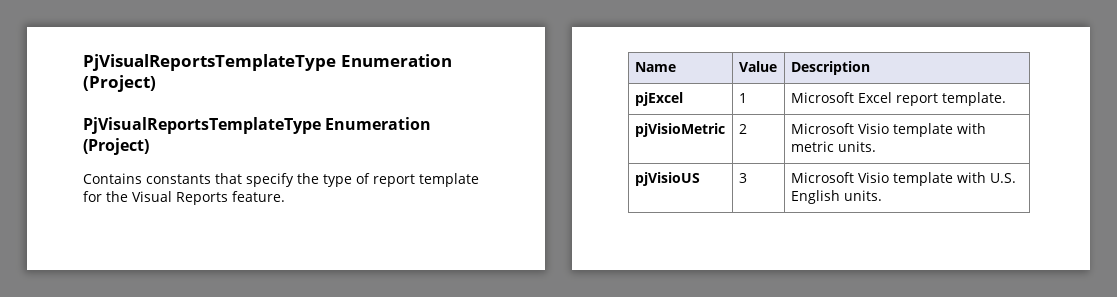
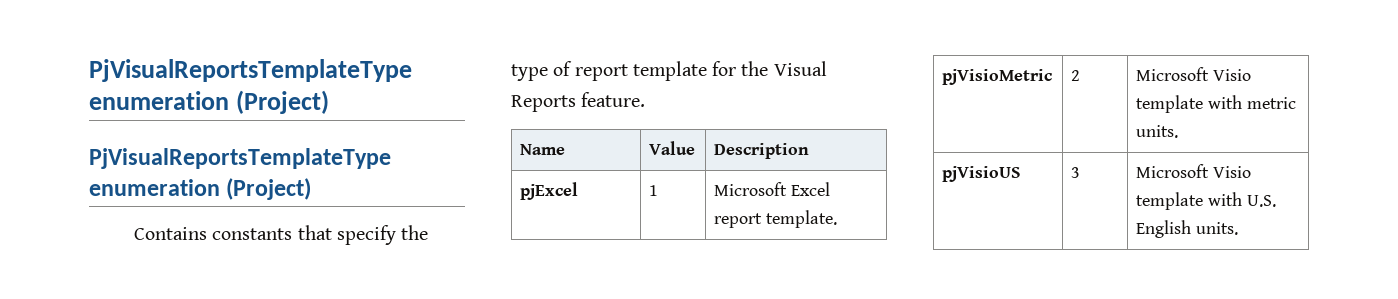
[83,54,452,71] PjVisualReportsTemplateType Enumeration -> [89,59,412,82] [89,91,229,110] PjVisualReportsTemplateType enumeration
[325,117,432,130] Enumeration -> [89,179,220,196] enumeration

